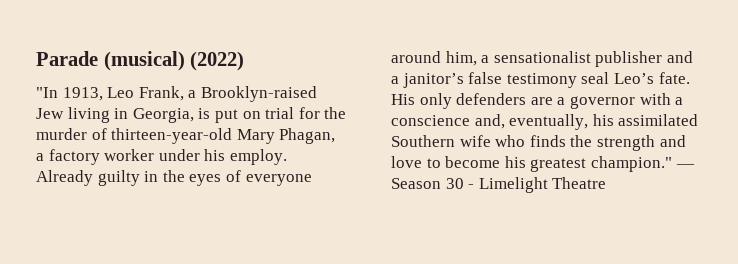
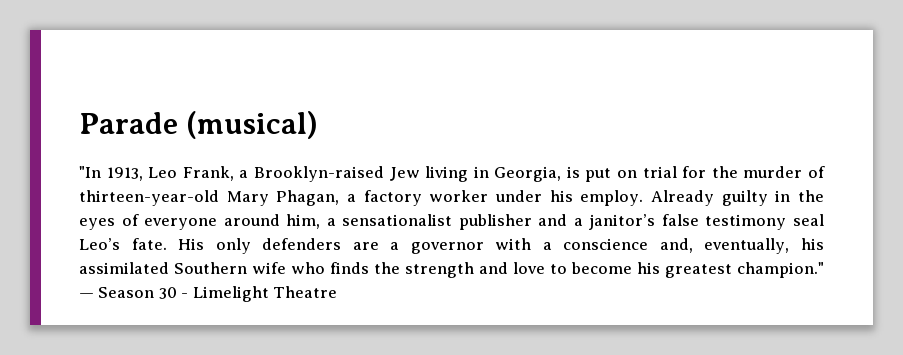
[190,51,245,71] (2022) -> (319, 125) none

